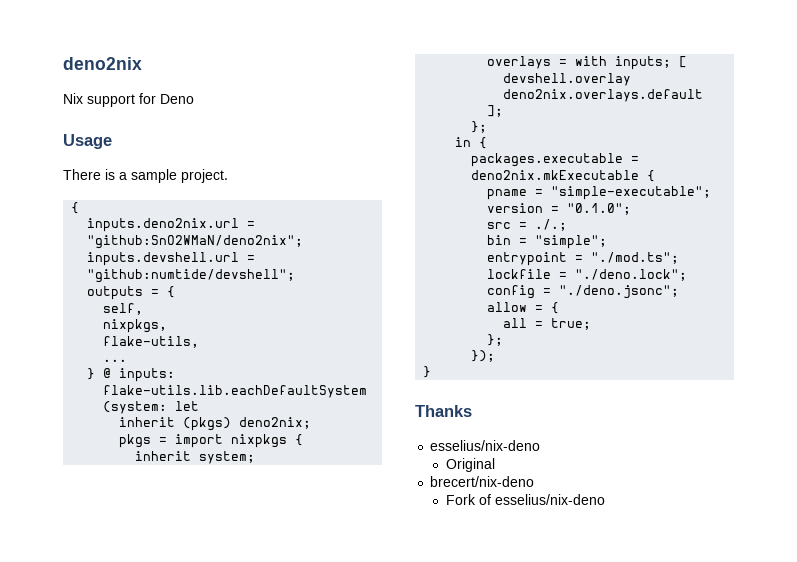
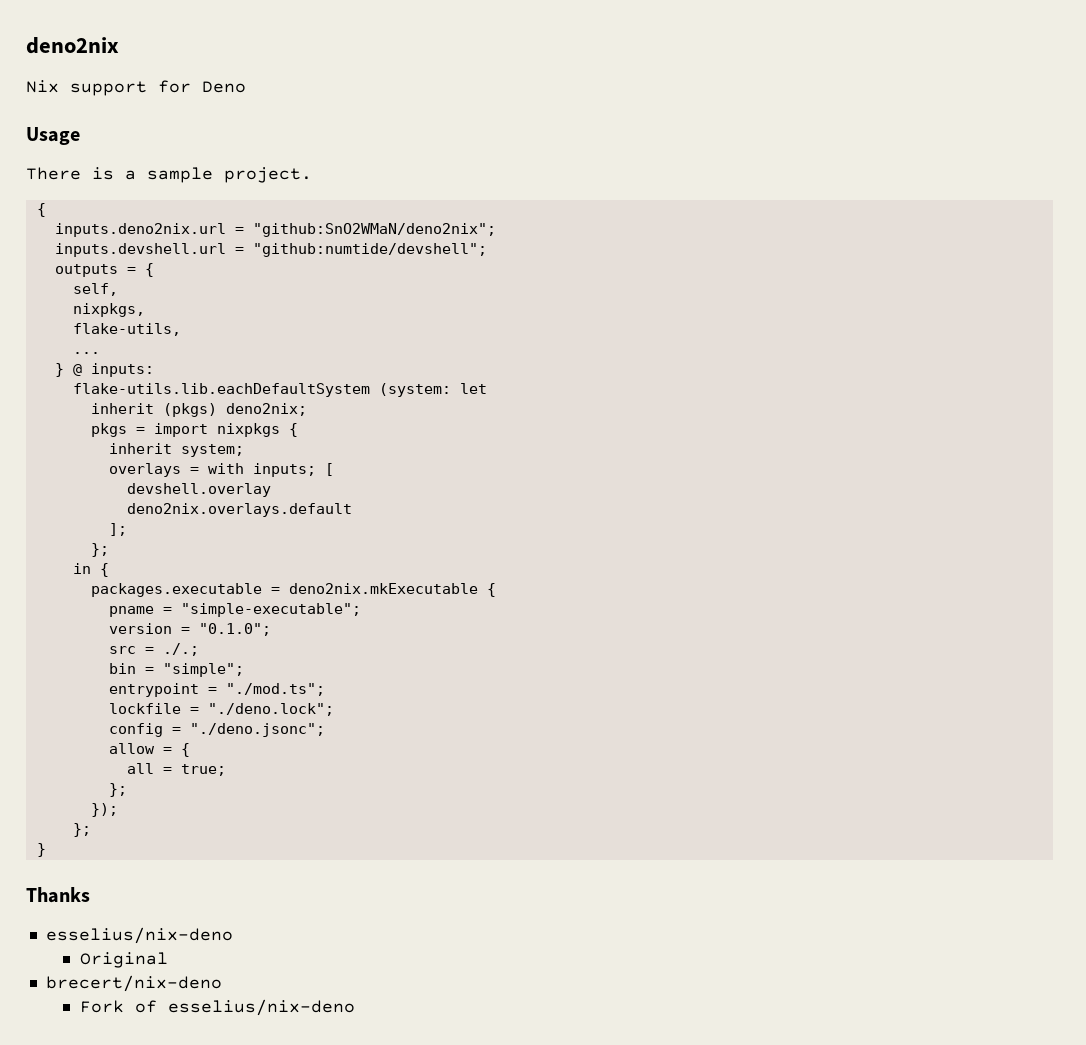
(496, 356) none -> [72,823,91,837] // };

